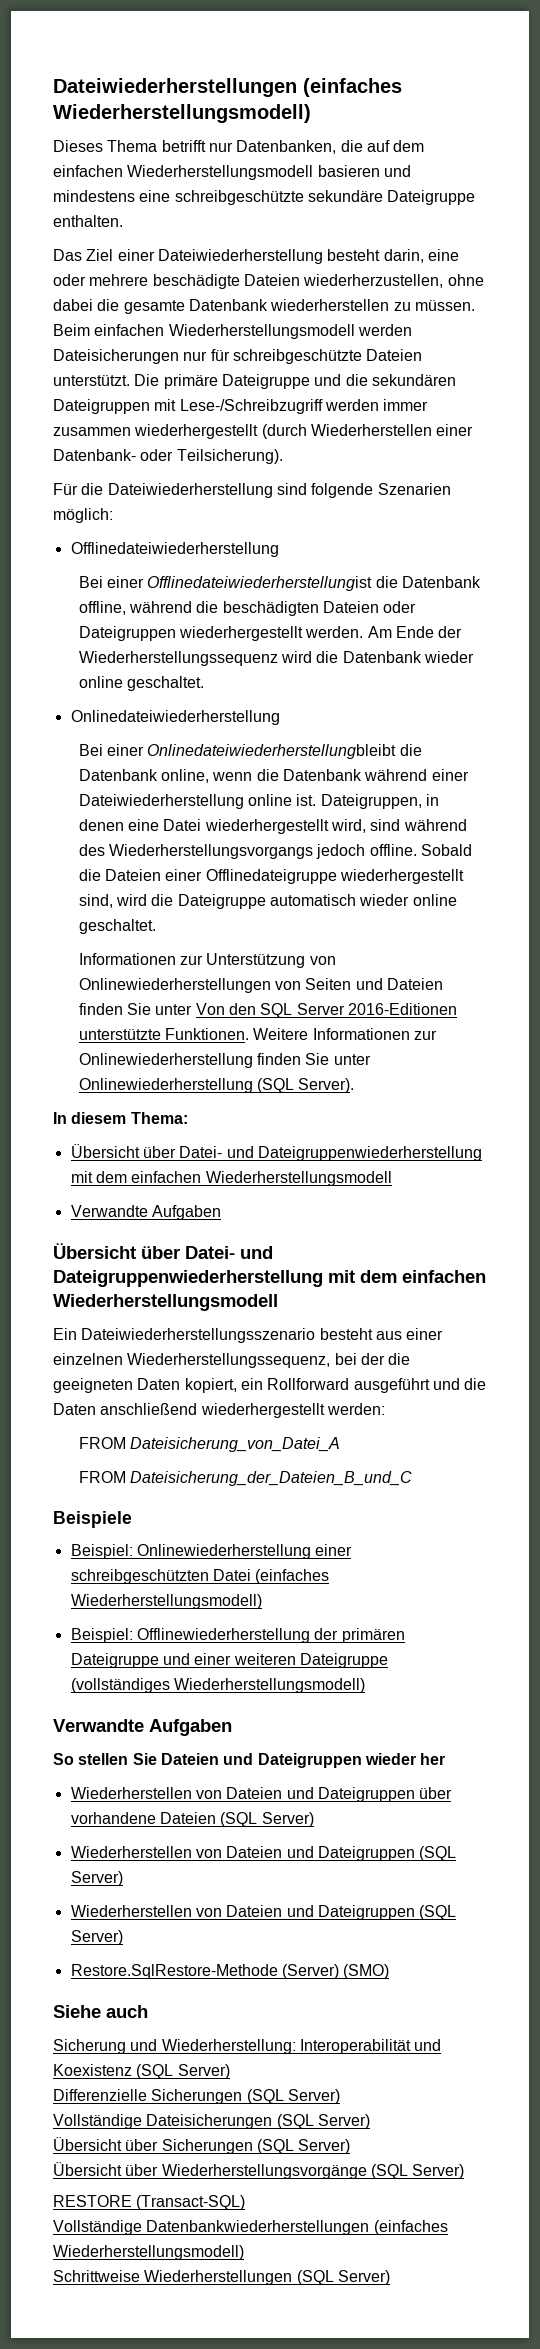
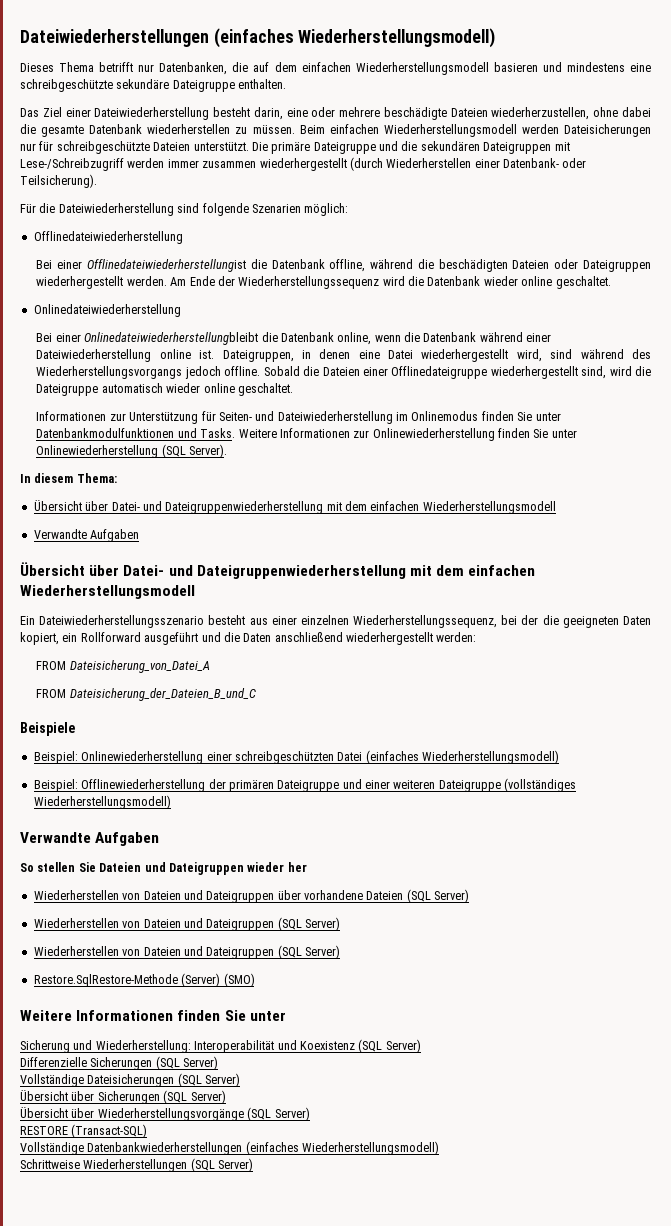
[309,956,336,965] [78,978,444,993] [78,1003,458,1018] [78,1028,250,1040] von Onlinewiederherstellungen von Seiten und Dateien finden Sie unter Von den SQL Server 2016-Editionen unterstützte Funktionen. -> [201,411,561,424] [36,428,236,438] für Seiten- und Dateiwiederherstellung im Onlinemodus finden Sie unter Datenbankmodulfunktionen und Tasks.
[53,2005,148,2018] Siehe auch -> [20,1010,286,1021] Weitere Informationen finden Sie unter

